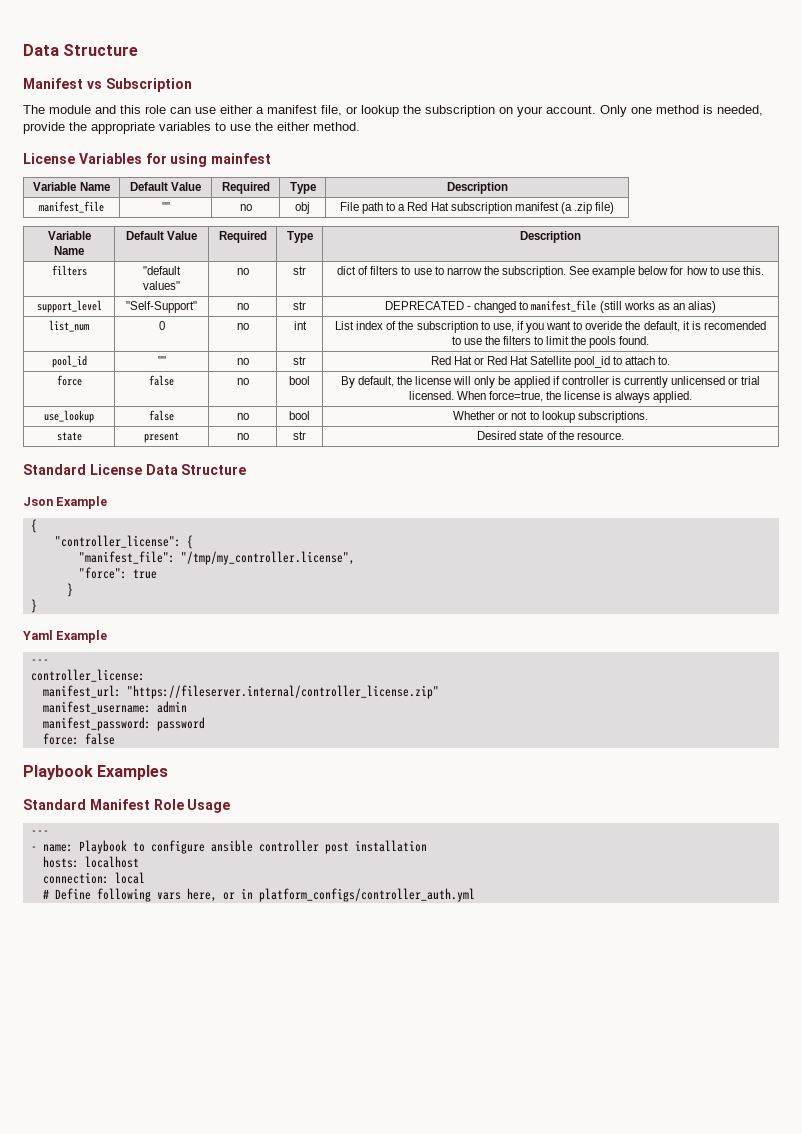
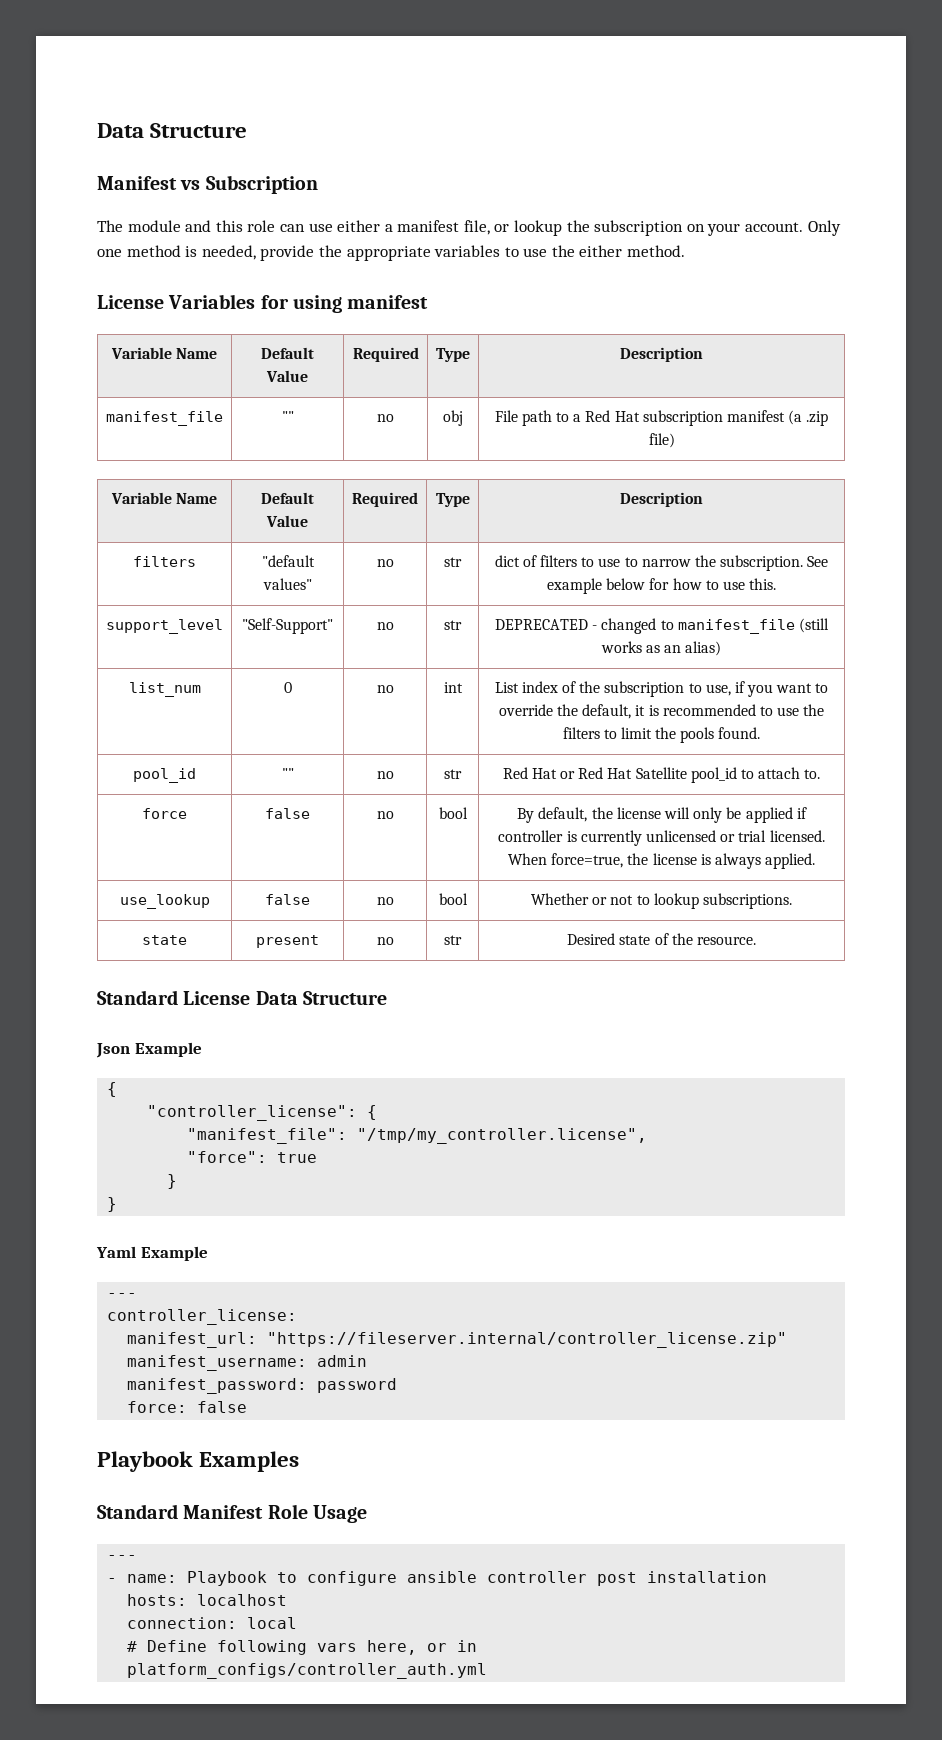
[211,153,272,164] mainfest -> [347,295,429,309] manifest
[585,321,623,330] overide -> [498,704,553,716] override
[703,321,766,330] recomended -> [662,704,756,716] recommended

